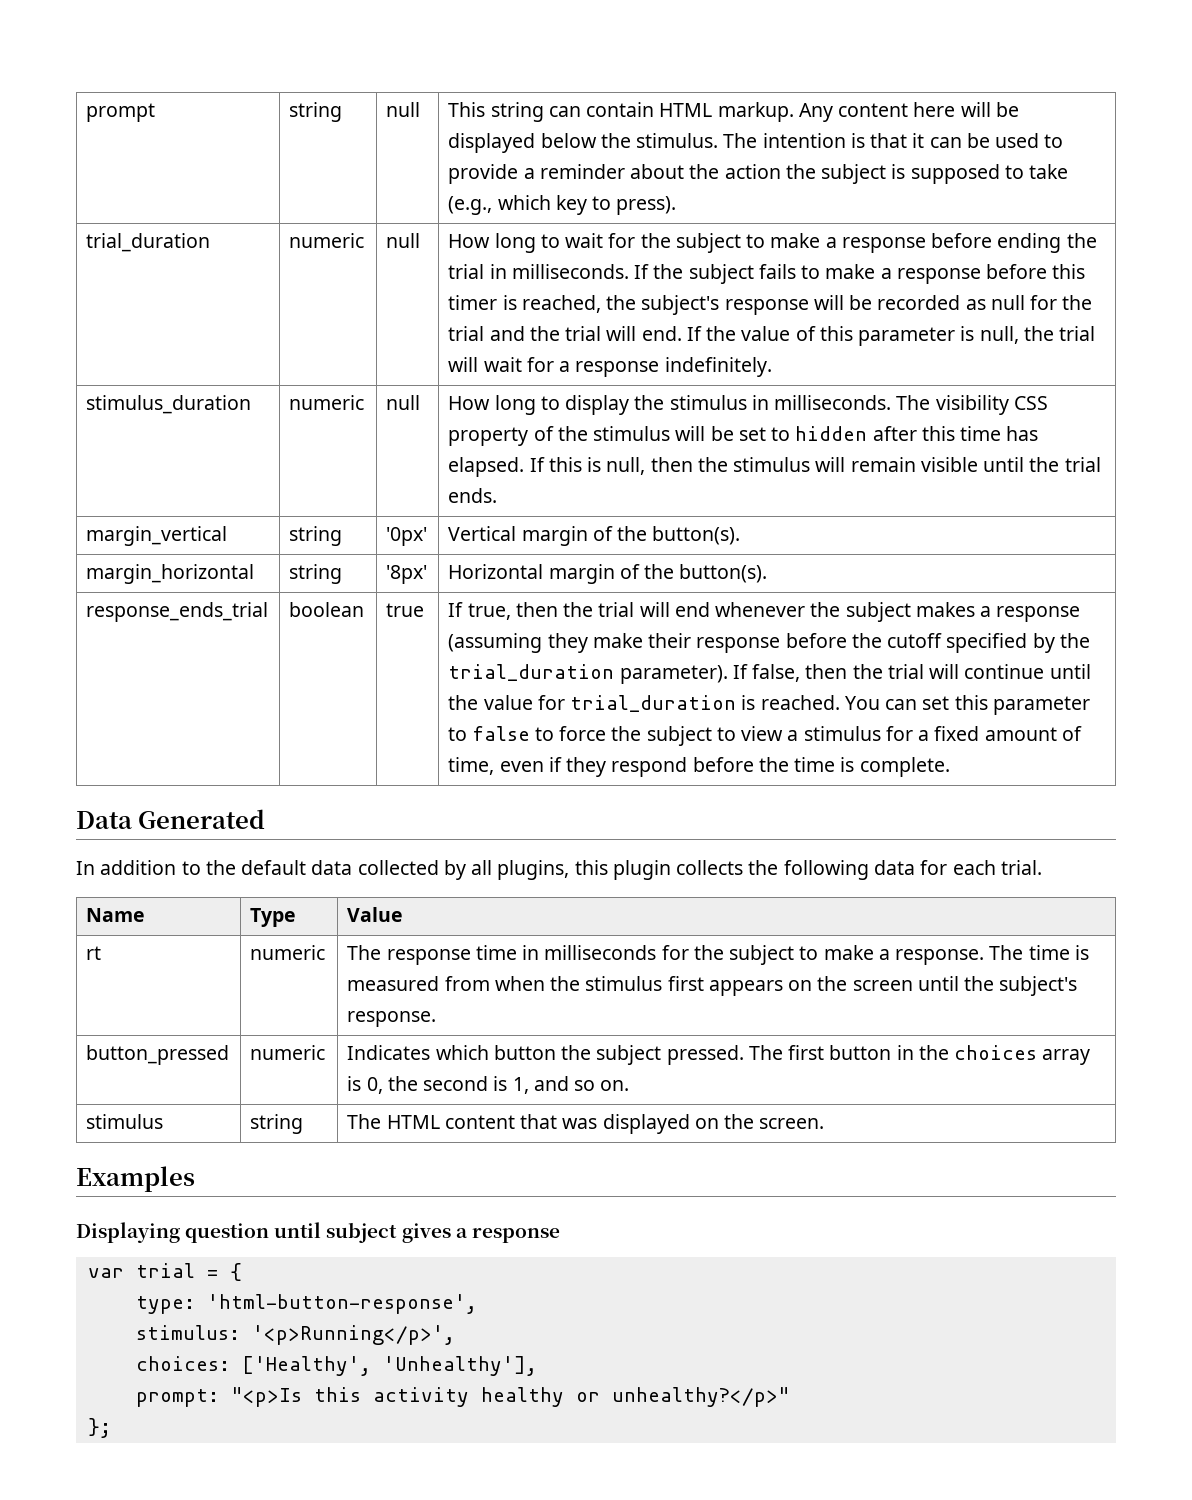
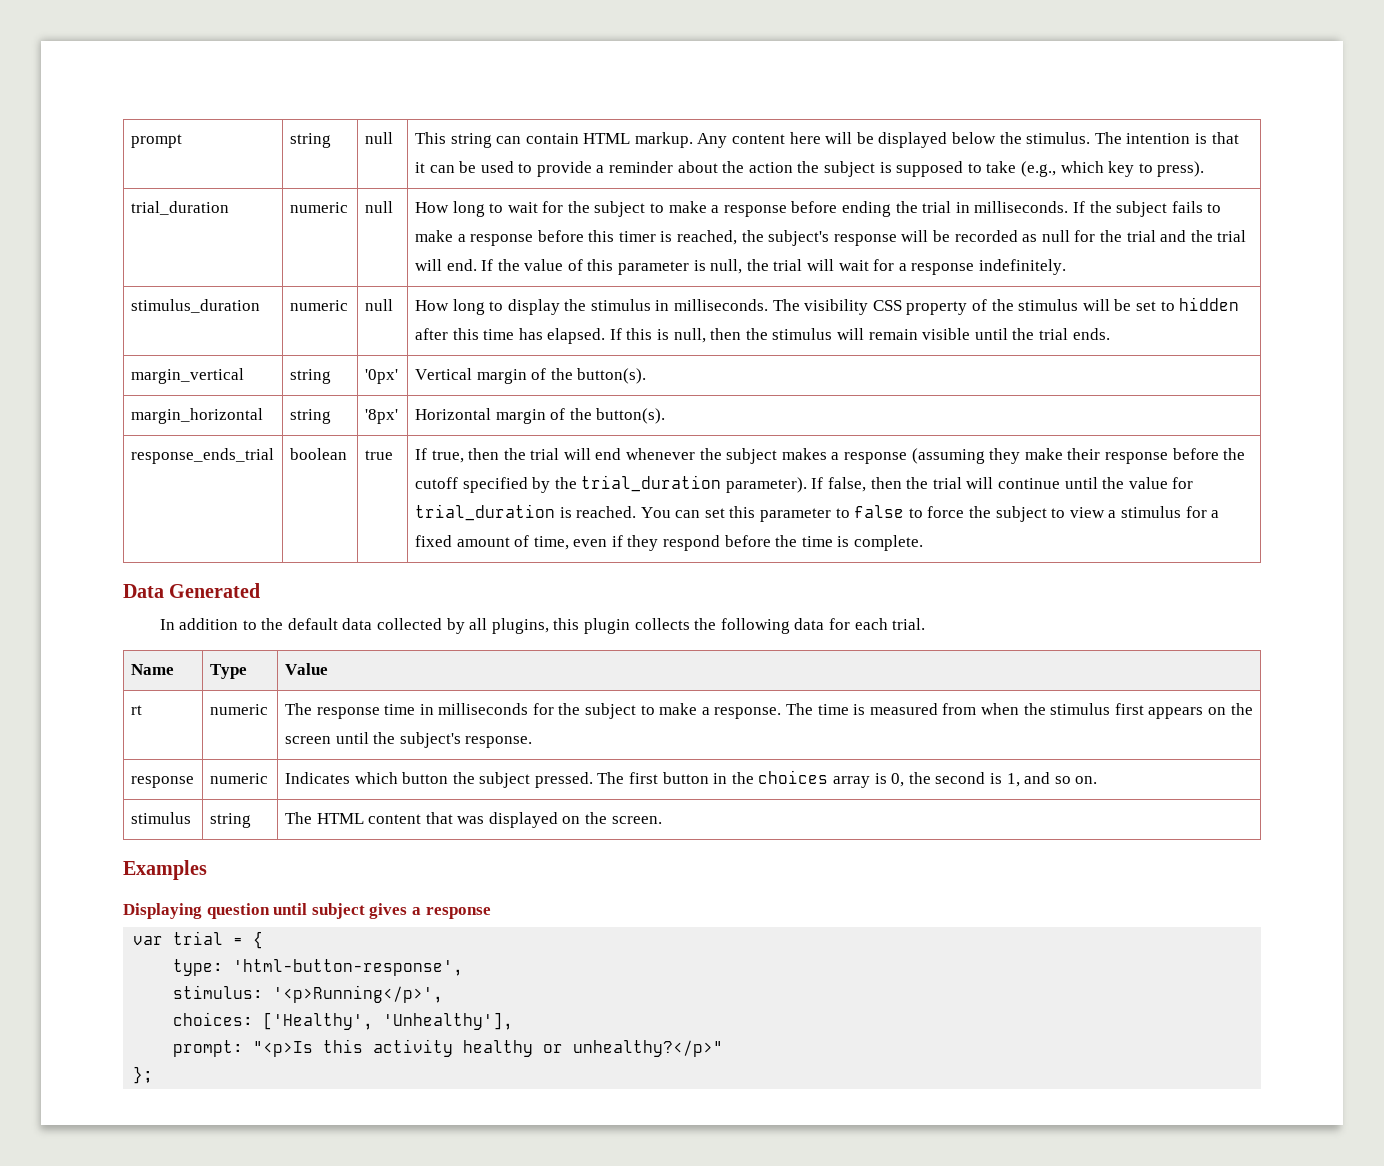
[86,1045,230,1065] button_pressed -> [130,776,194,788] response

